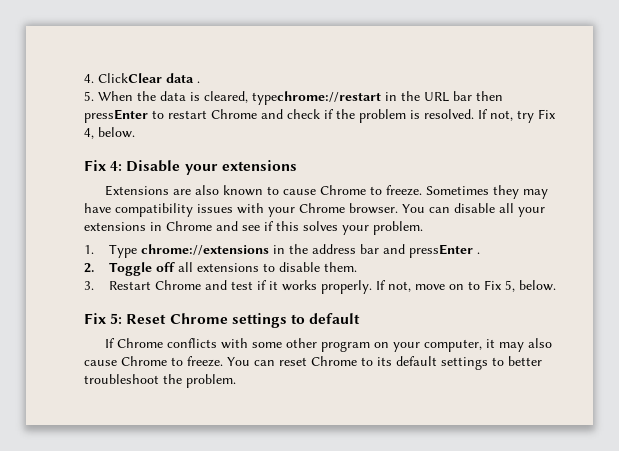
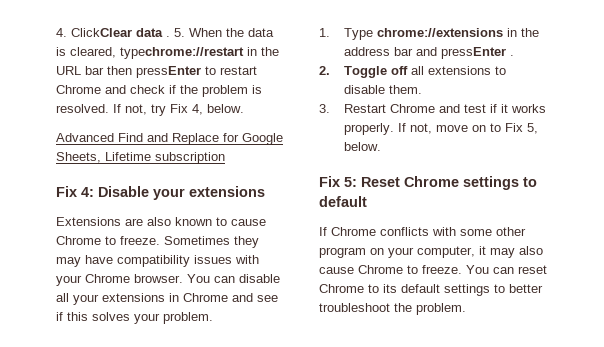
(200, 82) // -> (170, 36) none
(135, 132) none -> [56,133,283,145] [56,152,225,164] // Advanced Find and Replace for Google Sheets, Lifetime subscription

